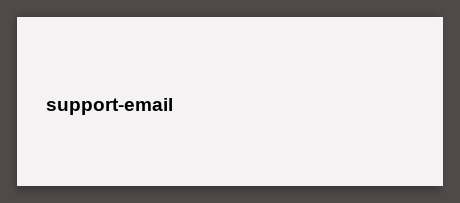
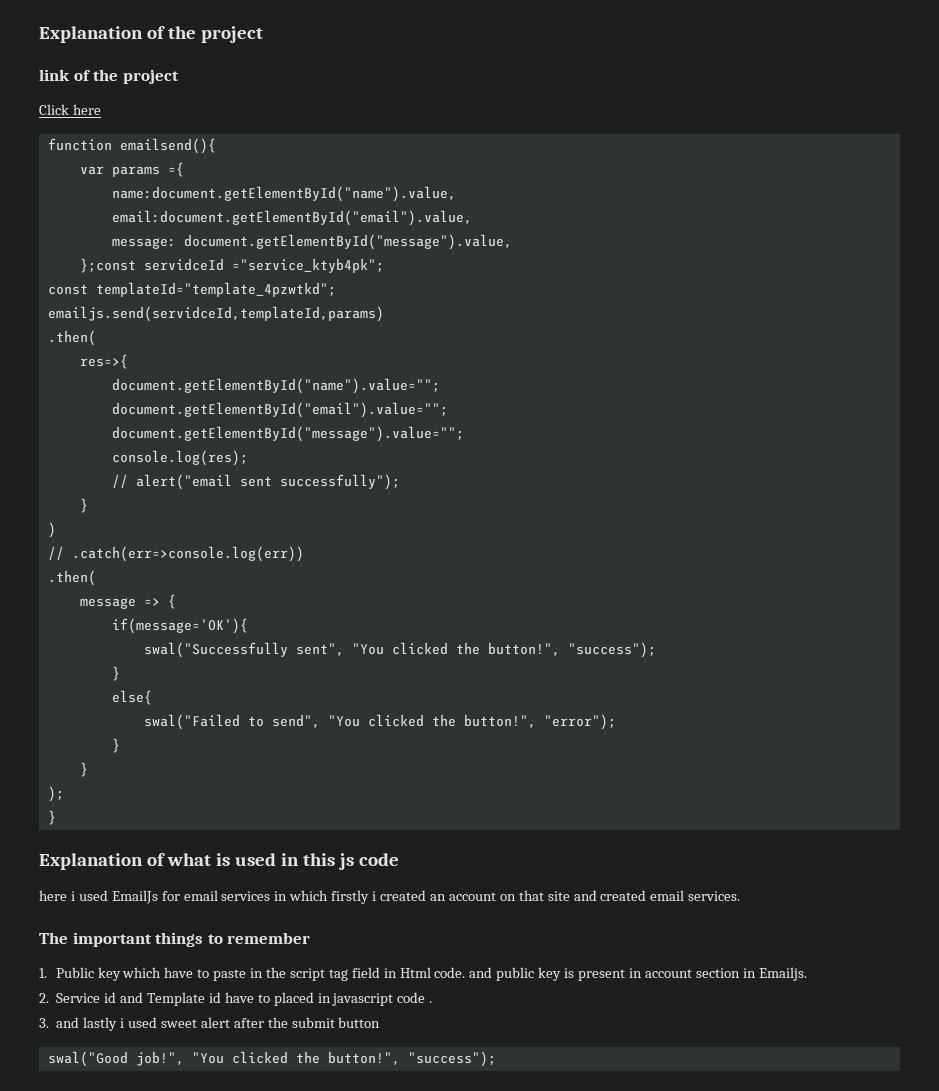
[46,98,173,115] support-email -> [39,26,263,43] [39,69,179,84] [39,104,101,115] [47,138,216,154] [79,162,184,177] [111,186,456,202] [111,210,472,226] [111,234,512,250] [79,258,384,273] [47,282,336,297] [47,306,384,322] [47,330,96,346] [79,354,128,369] [111,378,440,394] [111,402,448,418] [111,426,464,442] [111,450,248,466] [111,474,400,490] [79,498,88,513] [47,522,56,538] [47,546,304,562] [47,570,96,586] [79,594,176,609] [111,618,248,634] [143,642,656,658] [111,666,120,681] [111,690,152,705] [143,714,616,730] [111,738,120,753] [79,762,88,777] [47,786,64,802] [47,810,56,825] [39,853,399,870] [39,890,741,904] [39,932,311,947] [39,967,807,981] [39,992,433,1006] [39,1017,381,1031] [47,1051,496,1067] Explanation of the project // link of the project // Click here // function emailsend(){ // var params ={ // name:document.getElementById("name").value, // email:document.getElementById("email").value, // message: document.getElementById("message").value, // };const servidceId ="service_ktyb4pk"; // const templateId="template_4pzwtkd"; // emailjs.send(servidceId,templateId,params) // .then( // res=>{ // document.getElementById("name").value=""; // document.getElementById("email").value=""; // document.getElementById("message").value=""; // console.log(res); // // alert("email sent successfully"); // } // ) // // .catch(err=>console.log(err)) // .then( // message => { // if(message='OK'){ // swal("Successfully sent", "You clicked the button!", "success"); // } // else{ // swal("Failed to send", "You clicked the button!", "error"); // } // } // ); // } // Explanation of what is used in this js code // here i used EmailJs for email services in which firstly i created an account on that site and created email services. // The important things to remember // 1. Public key which have to paste in the script tag field in Html code. and public key is present in account section in Emailjs. // 2. Service id and Template id have to placed in javascript code . // 3. and lastly i used sweet alert after the submit button // swal("Good job!", "You clicked the button!", "success");

